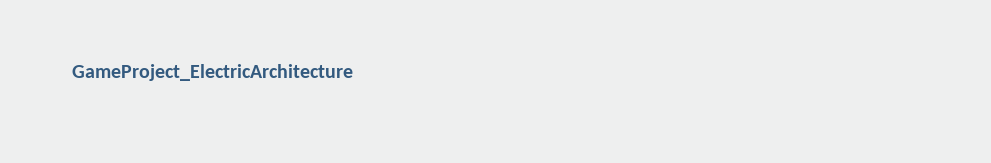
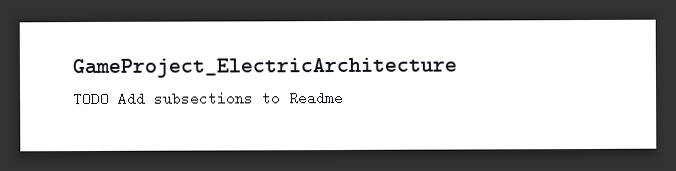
(353, 72) none -> [73,90,344,107] // TODO Add subsections to Readme

